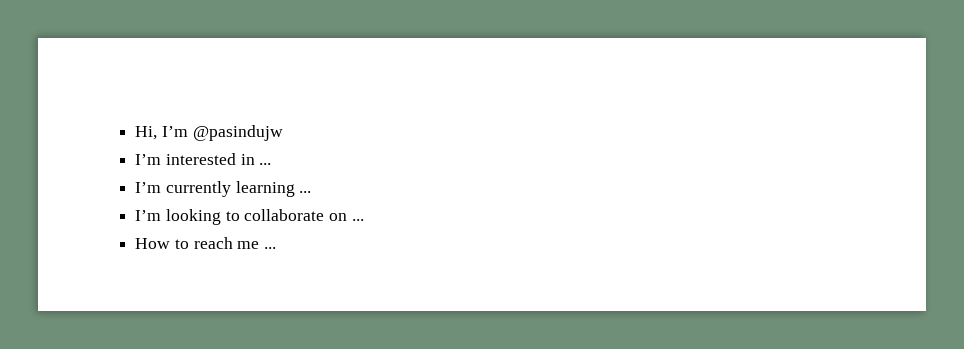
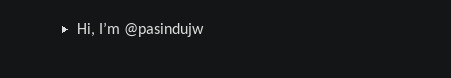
[135,153,272,165] [135,181,312,197] [135,209,364,225] [135,237,277,249] // I’m interested in ... // I’m currently learning ... // I’m looking to collaborate on ... // How to reach me ... -> (205, 30) none

